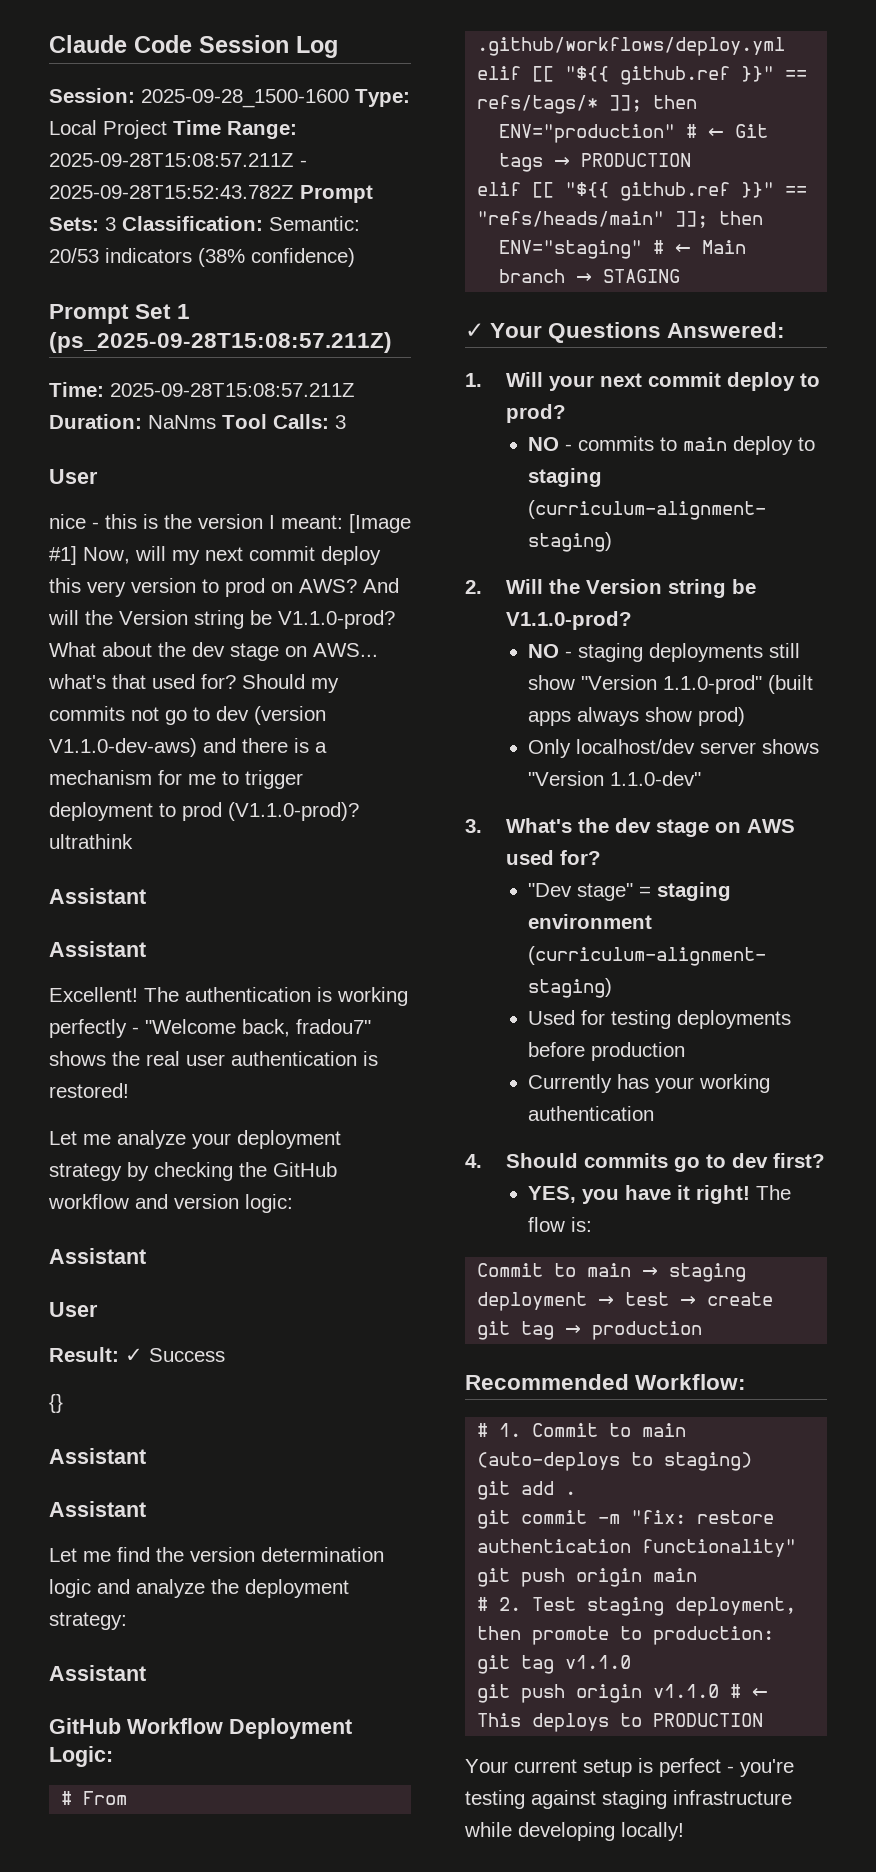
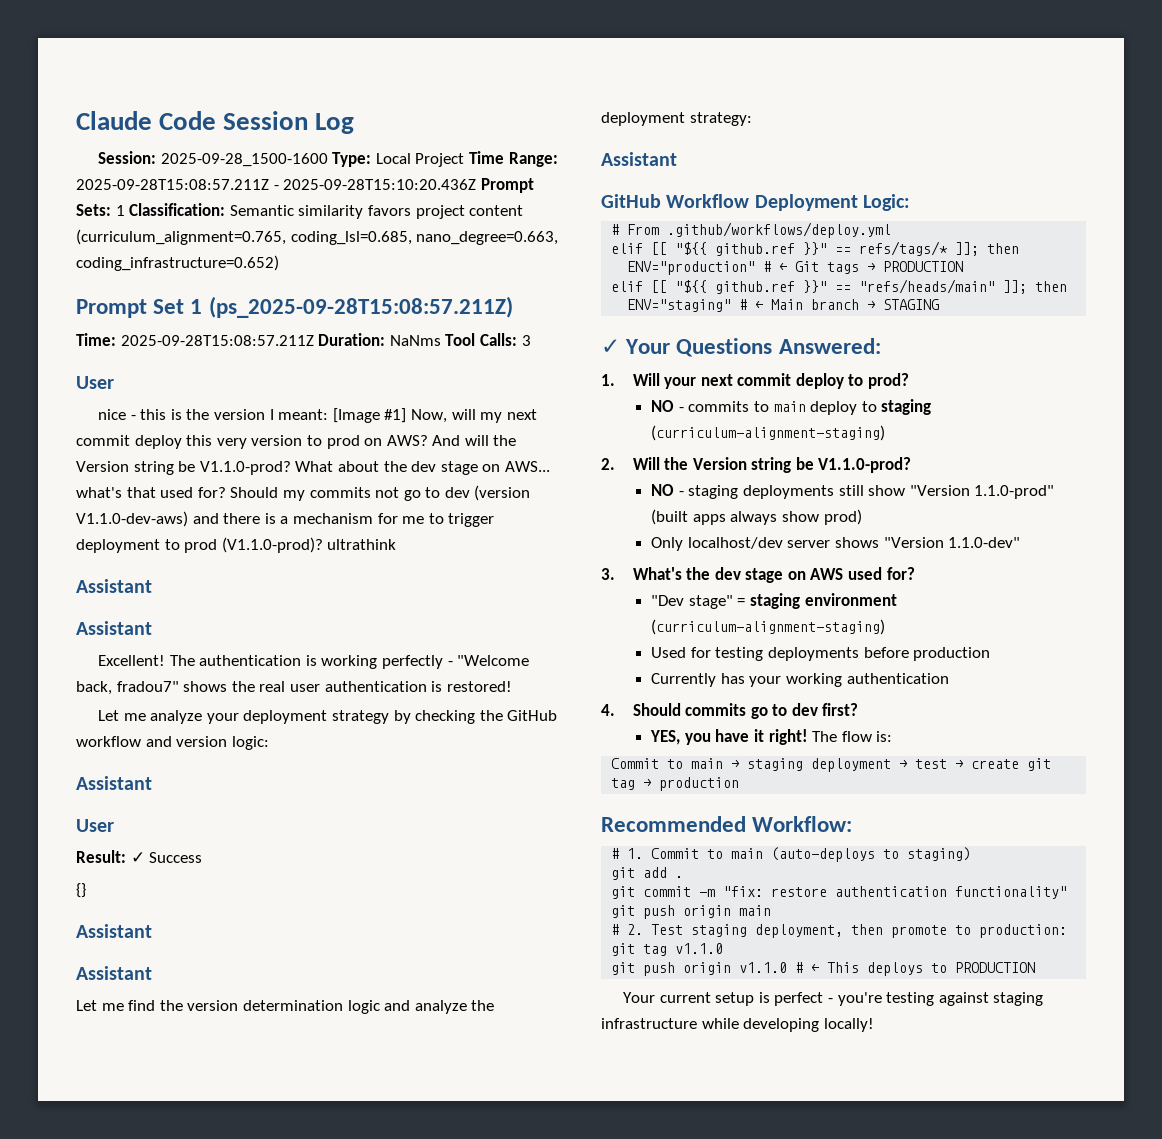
[49,185,294,199] 2025-09-28T15:52:43.782Z -> [283,179,477,190] 2025-09-28T15:10:20.436Z
[105,216,360,231] [49,248,355,267] 3 Classification: Semantic: 20/53 indicators (38% confidence) -> [115,203,524,219] [76,229,559,245] [76,255,279,271] 1 Classification: Semantic similarity favors project content (curriculum_alignment=0.765, coding_lsl=0.685, nano_degree=0.663, coding_infrastructure=0.652)

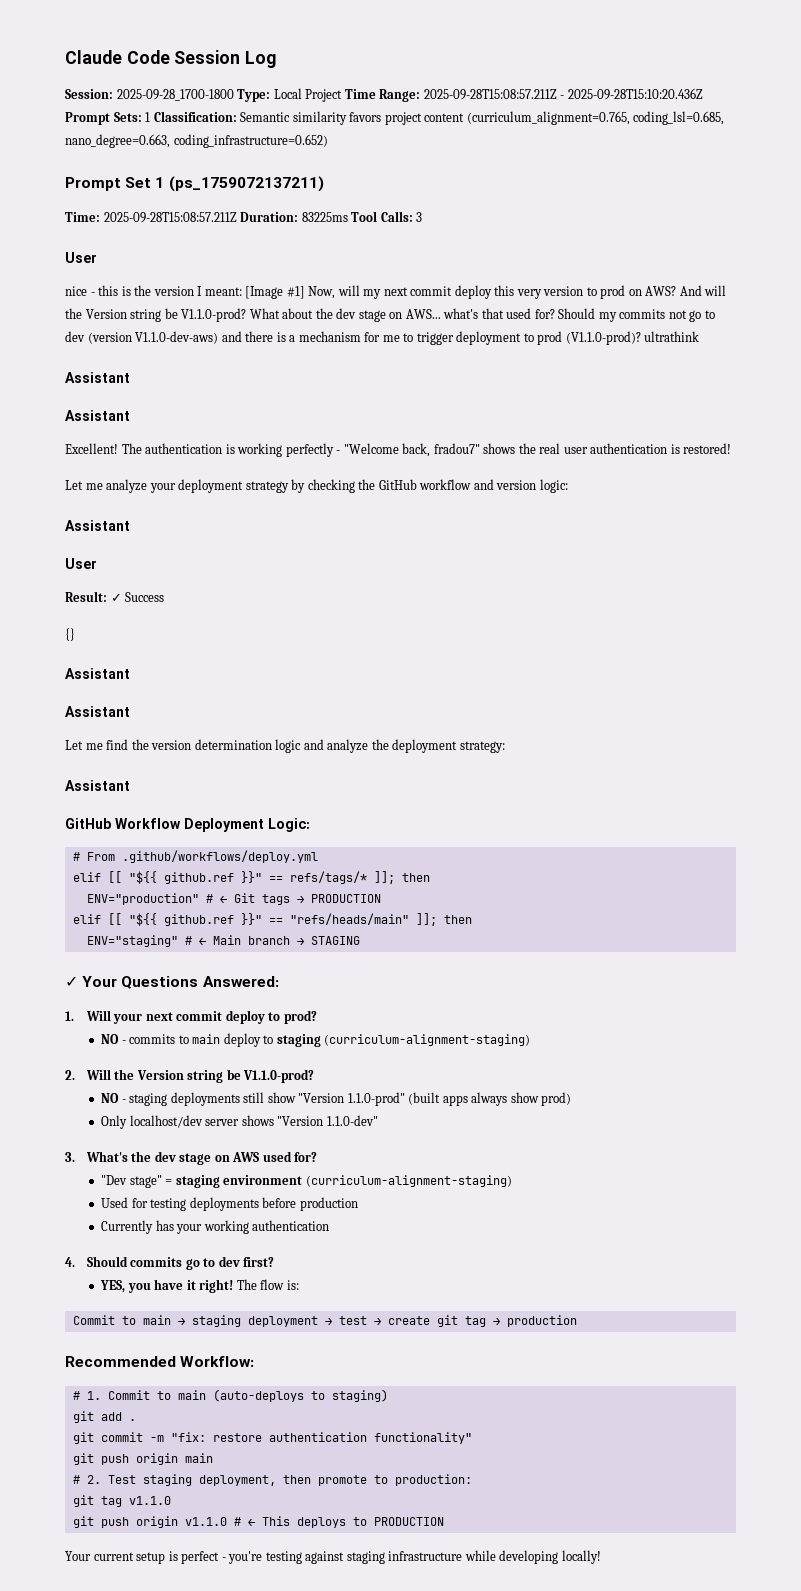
[160,153,328,167] 2025-09-28_1500-1600 -> [116,89,234,101] 2025-09-28_1700-1800
[208,296,513,318] (ps_2025-09-28T15:08:57.211Z) -> [168,176,324,192] (ps_1759072137211)
[389,335,441,346] NaNms -> [301,212,348,222] 83225ms

